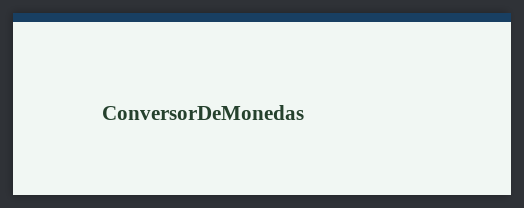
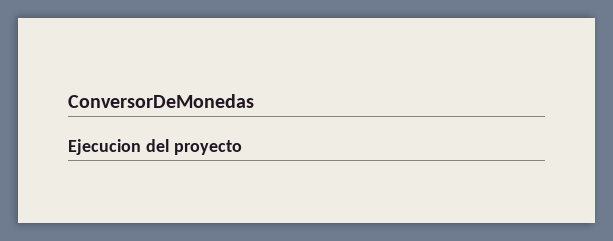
(304, 112) none -> [68,139,242,155] // Ejecucion del proyecto

